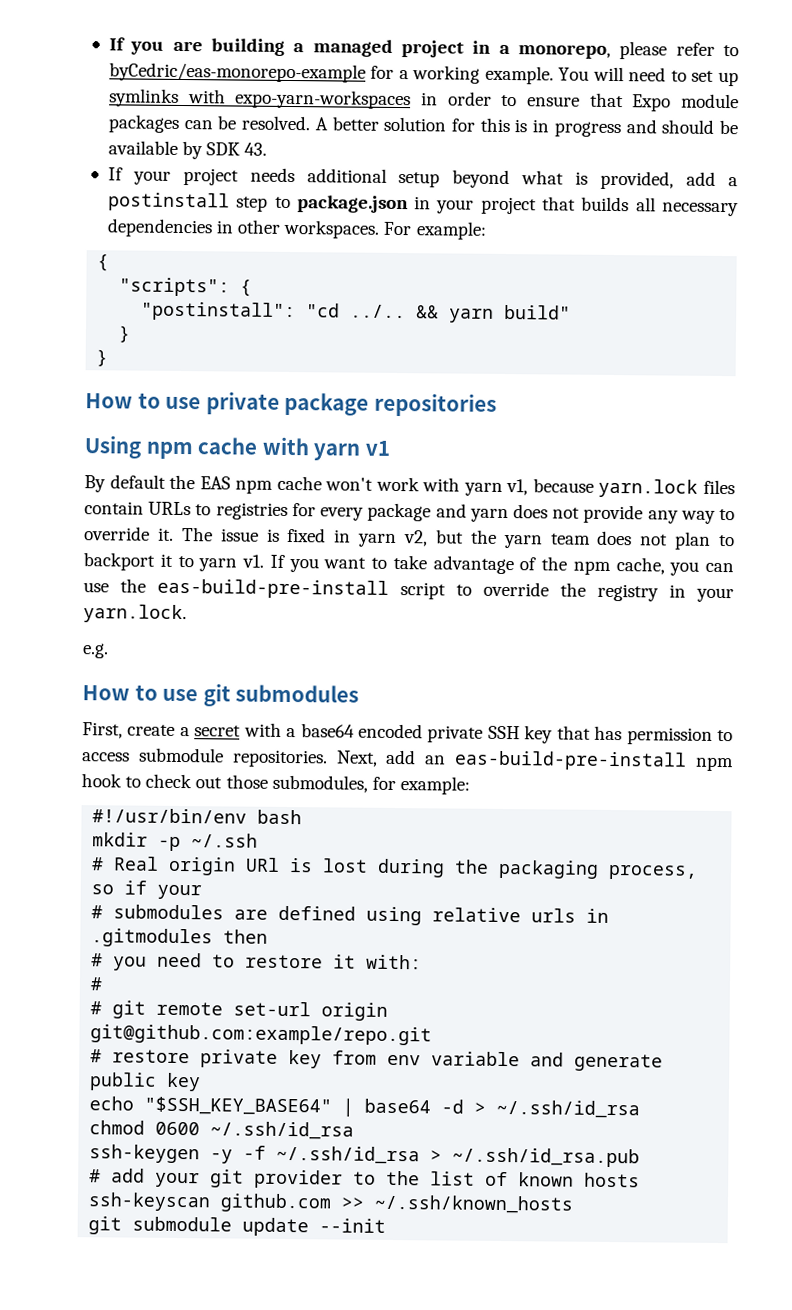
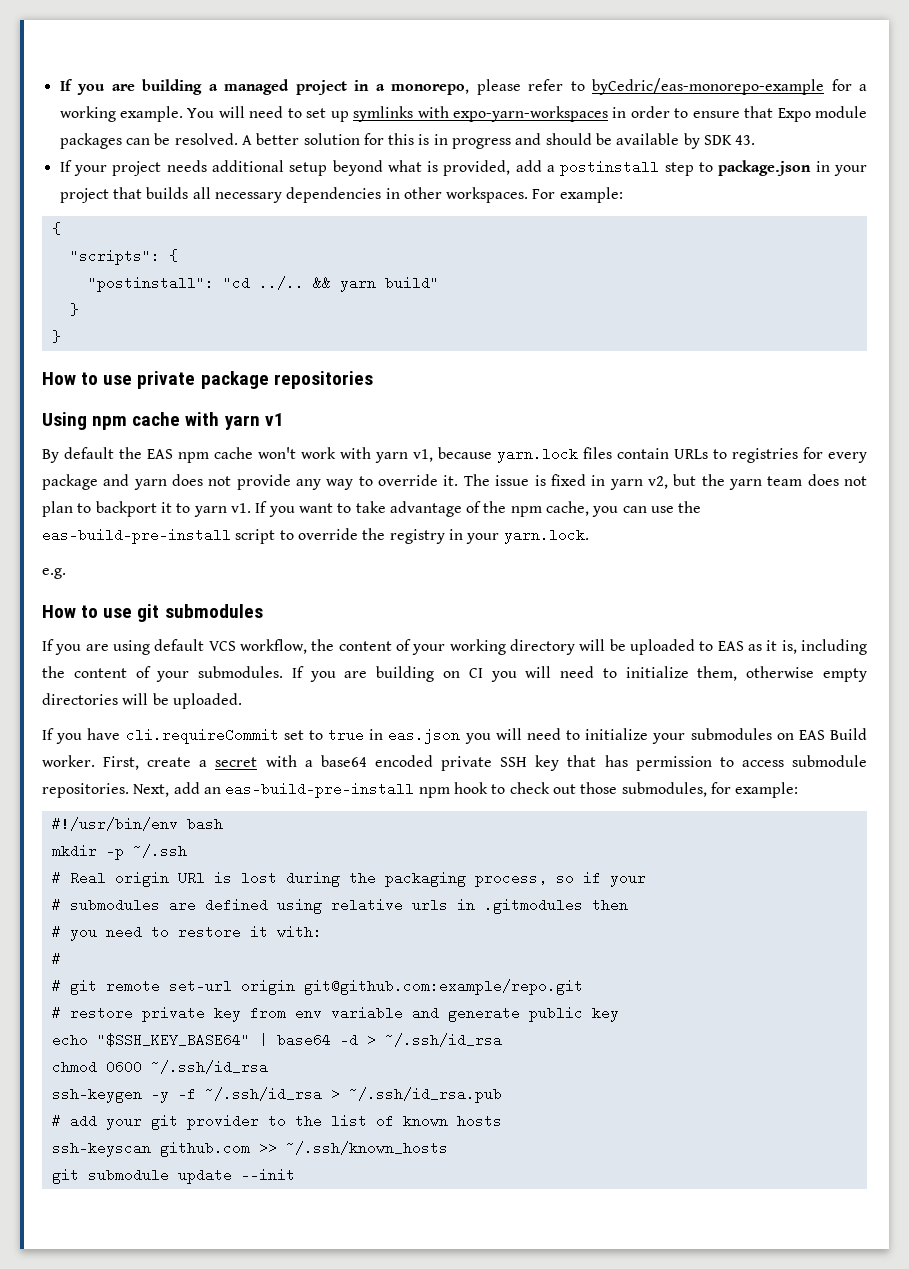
(360, 693) none -> [42,639,868,655] [42,666,868,682] [42,693,242,709] [42,728,867,744] [42,755,95,767] If you are using default VCS workflow, the content of your working directory will be uploaded to EAS as it is, including the content of your submodules. If you are building on CI you will need to initialize them, otherwise empty directories will be uploaded. // If you have cli.requireCommit set to true in eas.json you will need to initialize your submodules on EAS Build worker.

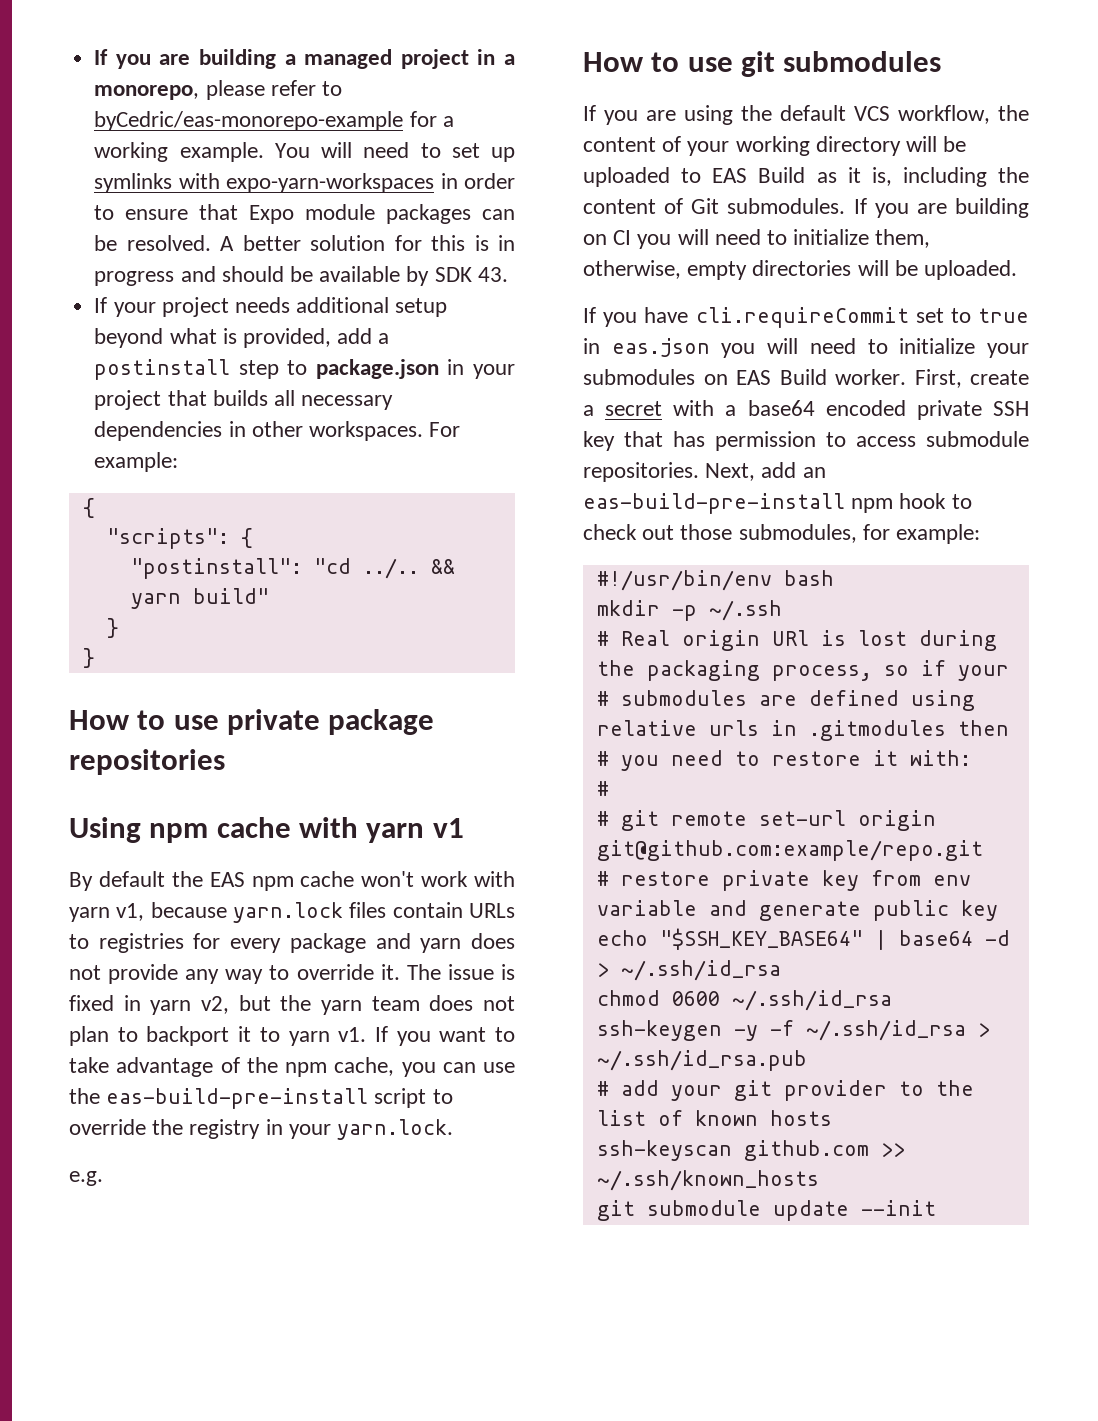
(150, 647) none -> [741,105,772,121] the
(744, 646) none -> [758,167,806,183] Build
[156,671,190,682] your -> [691,198,720,214] Git
[746,666,815,678] otherwise -> [583,260,681,279] otherwise,

